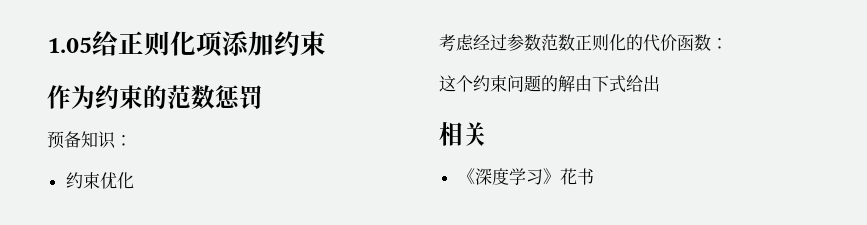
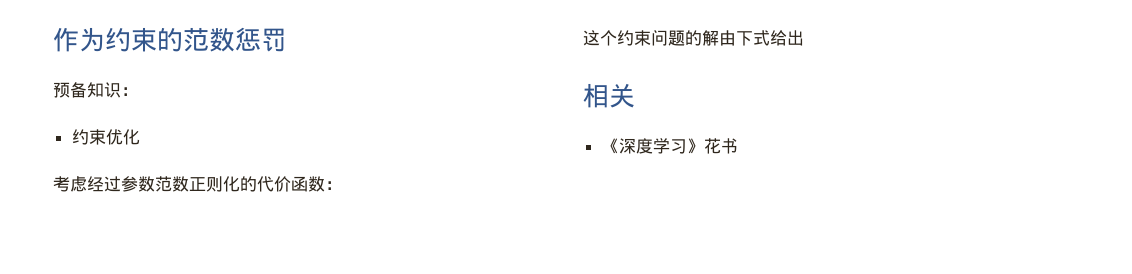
[47,31,326,57] 1.05给正则化项添加约束 // -> (53, 39) none

